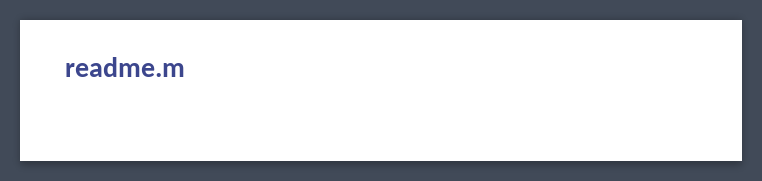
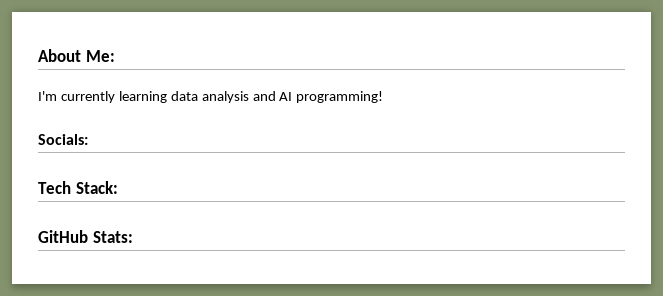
[65,57,185,77] readme.m -> [38,49,115,62] [38,91,384,103] [38,134,88,145] [38,181,118,194] [38,230,133,243] About Me: // I'm currently learning data analysis and AI programming! // Socials: // Tech Stack: // GitHub Stats:

